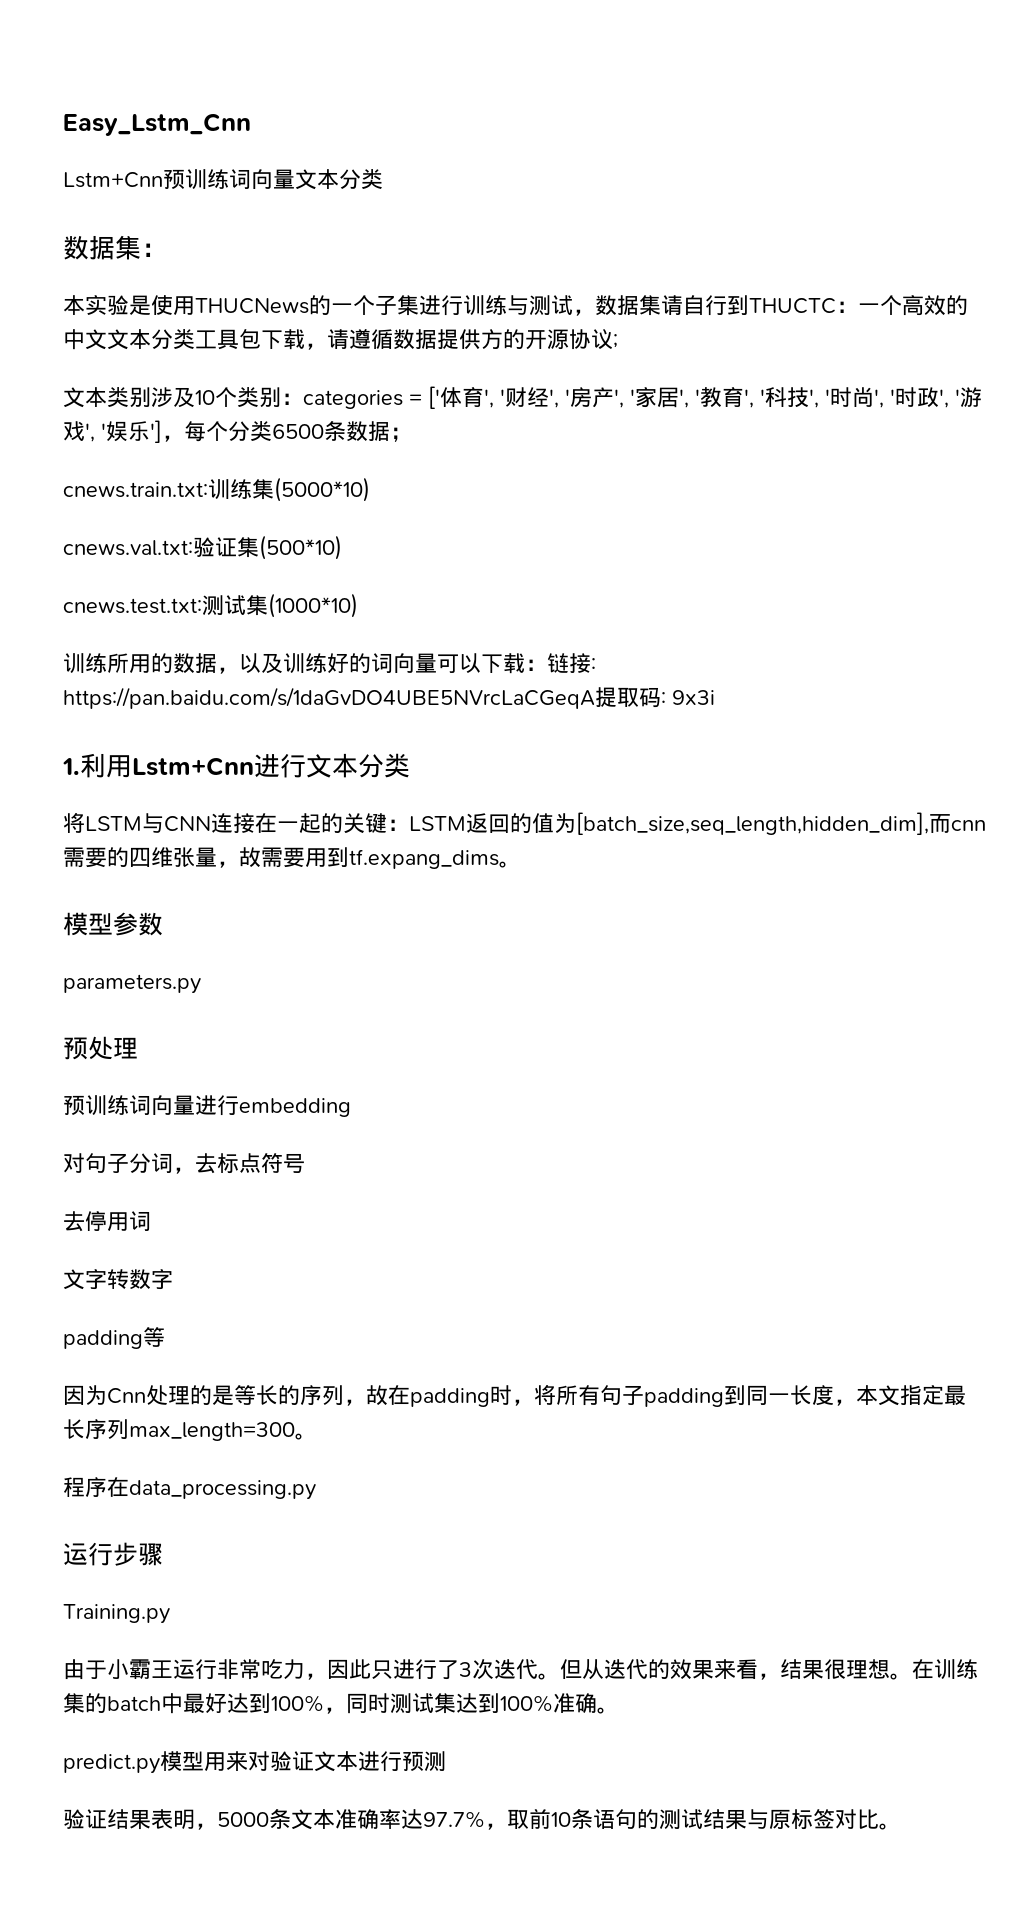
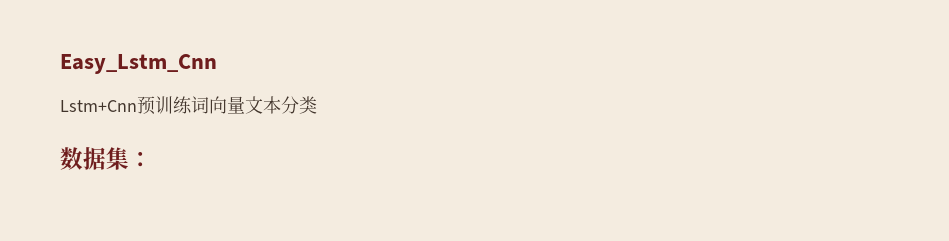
[63,295,968,316] [63,329,618,350] [63,386,982,409] [63,420,412,443] [63,477,370,502] [63,535,342,560] [63,593,358,618] [63,653,596,674] [63,687,715,709] [62,753,410,778] [63,812,986,835] [63,847,521,869] [63,912,163,936] [63,974,201,994] [63,1036,138,1060] [63,1095,351,1117] [63,1153,305,1174] [63,1211,151,1232] [63,1269,173,1290] [63,1327,165,1349] [63,1384,966,1407] [63,1419,317,1441] [63,1477,316,1500] [63,1542,163,1566] [63,1604,170,1624] [63,1659,978,1680] [63,1693,619,1714] [63,1751,446,1774] [63,1808,901,1830] // 本实验是使用THUCNews的一个子集进行训练与测试，数据集请自行到THUCTC：一个高效的中文文本分类工具包下载，请遵循数据提供方的开源协议; // 文本类别涉及10个类别：categories = ['体育', '财经', '房产', '家居', '教育', '科技', '时尚', '时政', '游戏', '娱乐']，每个分类6500条数据； // cnews.train.txt:训练集(5000*10) // cnews.val.txt:验证集(500*10) // cnews.test.txt:测试集(1000*10) // 训练所用的数据，以及训练好的词向量可以下载：链接: https://pan.baidu.com/s/1daGvDO4UBE5NVrcLaCGeqA提取码: 9x3i // 1.利用Lstm+Cnn进行文本分类 // 将LSTM与CNN连接在一起的关键：LSTM返回的值为[batch_size,seq_length,hidden_dim],而cnn需要的四维张量，故需要用到tf.expang_dims。 // 模型参数 // parameters.py // 预处理 // 预训练词向量进行embedding // 对句子分词，去标点符号 // 去停用词 // 文字转数字 // padding等 // 因为Cnn处理的是等长的序列，故在padding时，将所有句子padding到同一长度，本文指定最长序列max_length=300。 // 程序在data_processing.py // 运行步骤 // Training.py // 由于小霸王运行非常吃力，因此只进行了3次迭代。但从迭代的效果来看，结果很理想。在训练集的batch中最好达到100%，同时测试集达到100%准确。 // predict.py模型用来对验证文本进行预测 // 验证结果表明，5000条文本准确率达97.7%，取前10条语句的测试结果与原标签对比。 -> (152, 159) none

